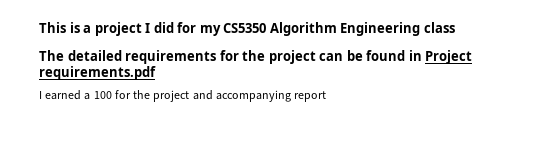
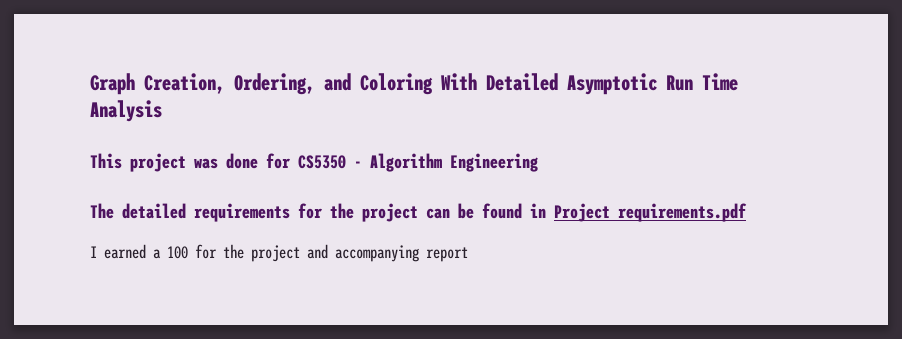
[39,22,267,36] This is a project I did for my CS5350 -> [90,73,738,95] [90,100,162,122] [90,153,362,172] Graph Creation, Ordering, and Coloring With Detailed Asymptotic Run Time Analysis // This project was done for CS5350 -
[423,22,455,33] class -> (538, 162) none

